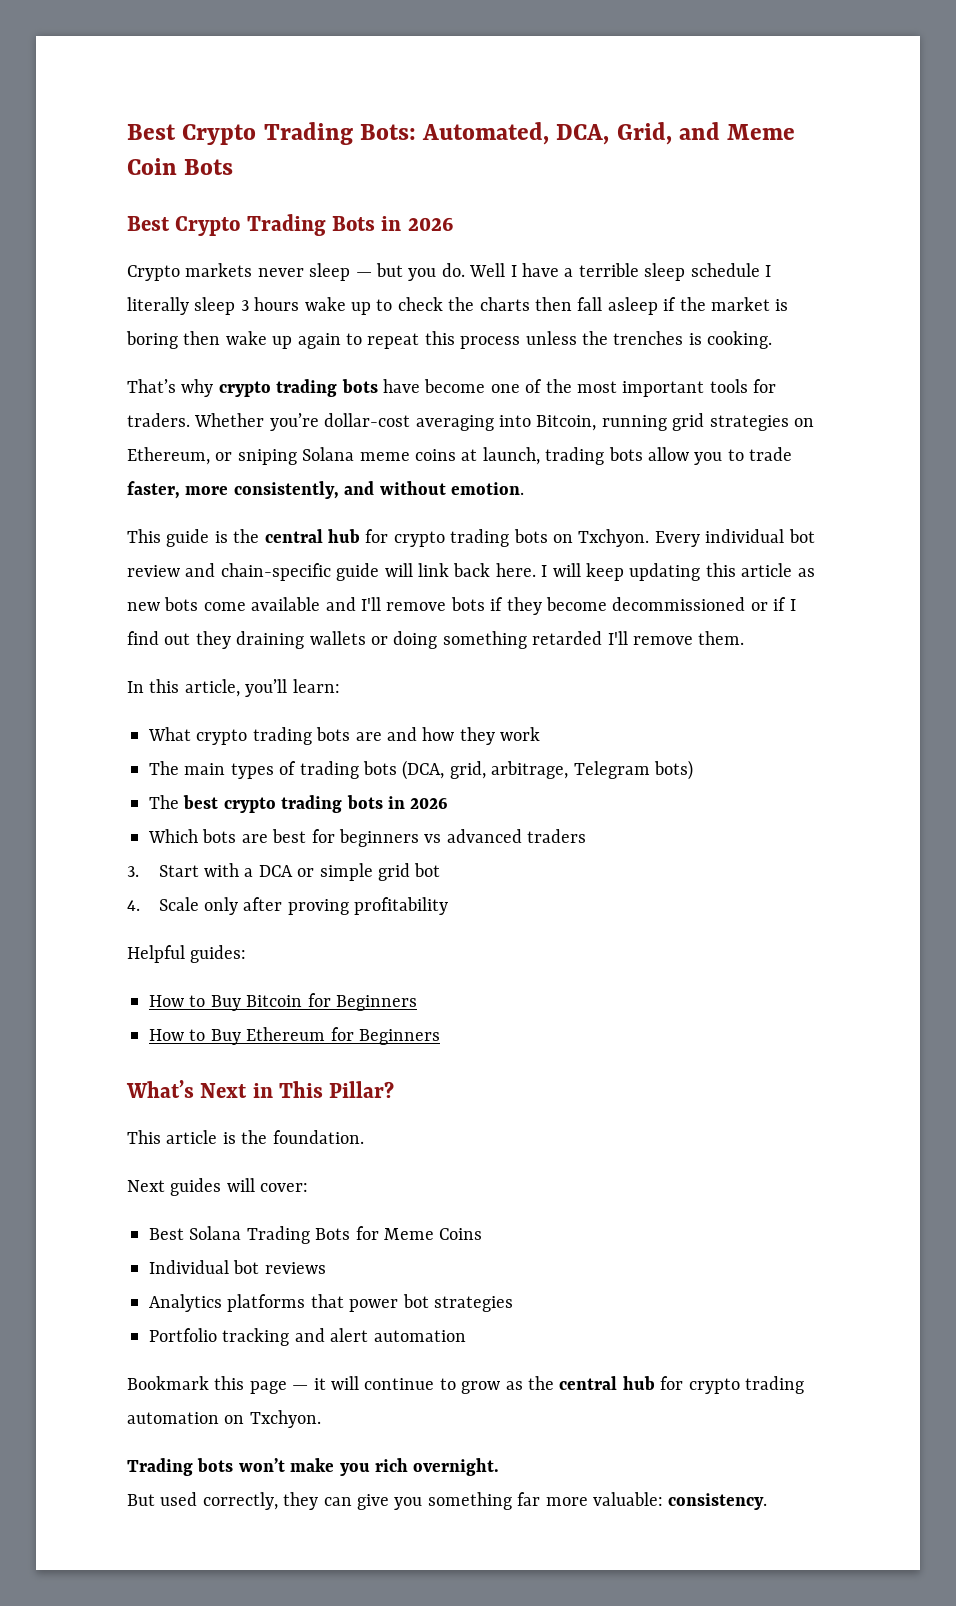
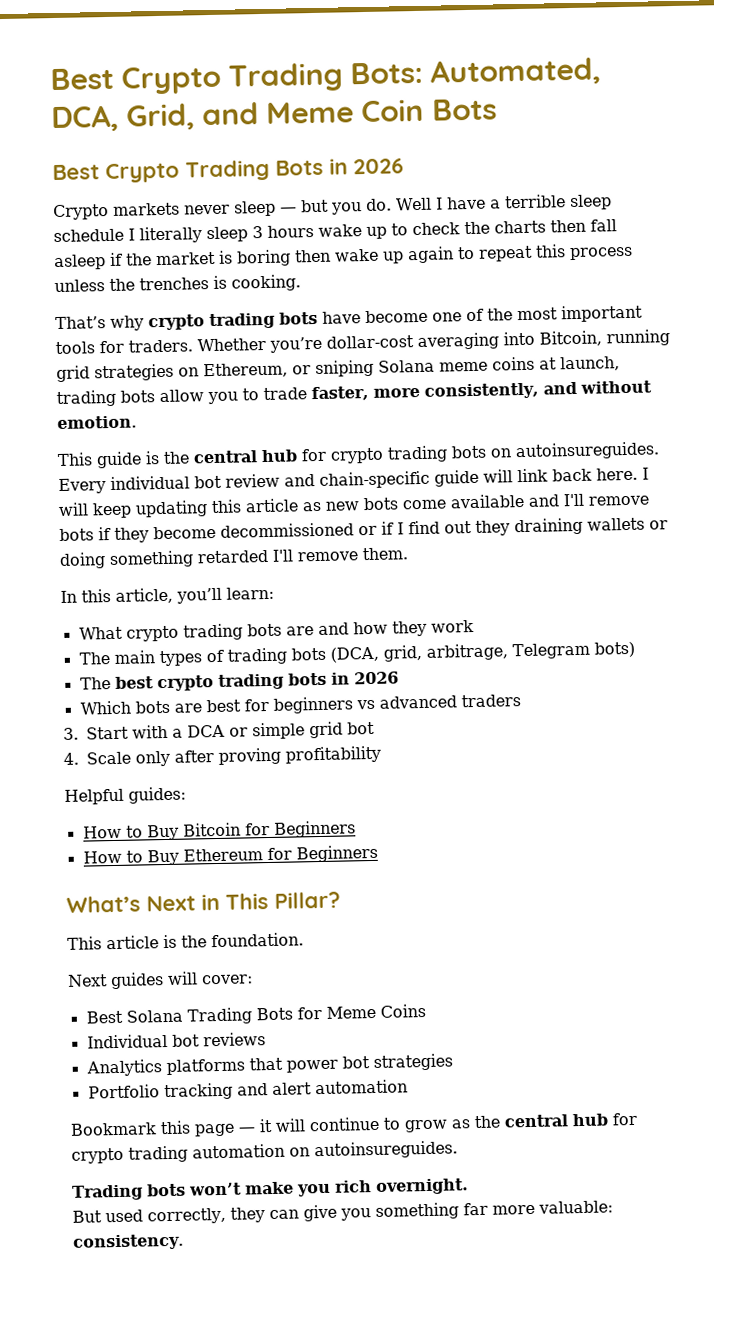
[578,529,650,547] Txchyon. -> [515,441,660,461] autoinsureguides.
[249,1410,321,1428] Txchyon. -> [314,1140,458,1160] autoinsureguides.

